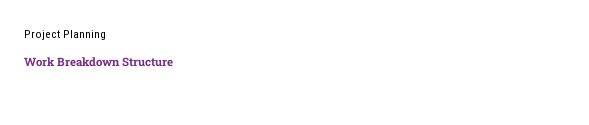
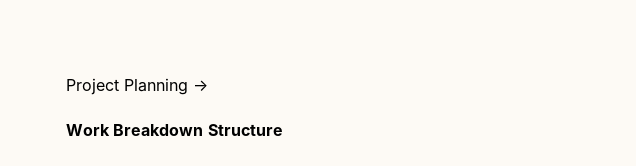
(107, 35) none -> [193,80,208,91] →

